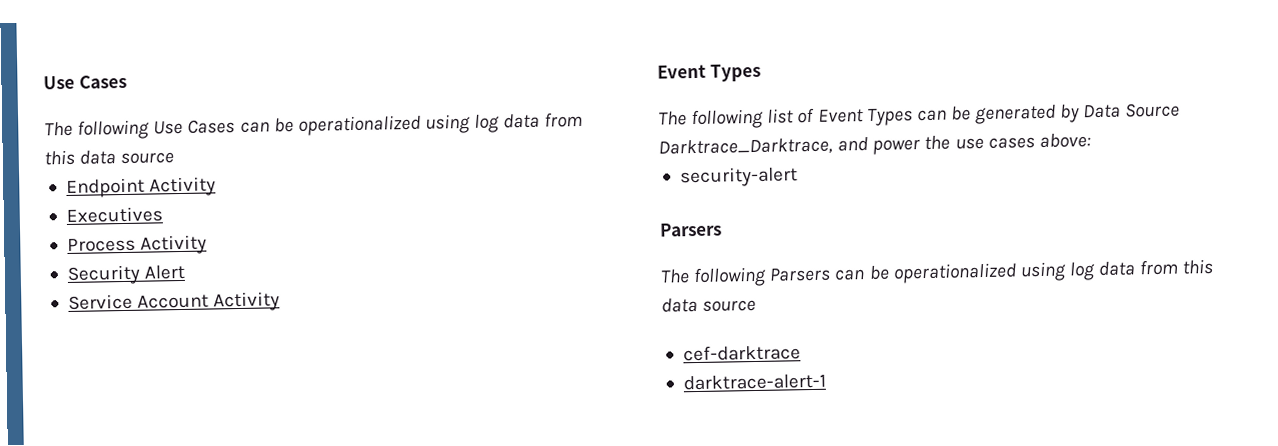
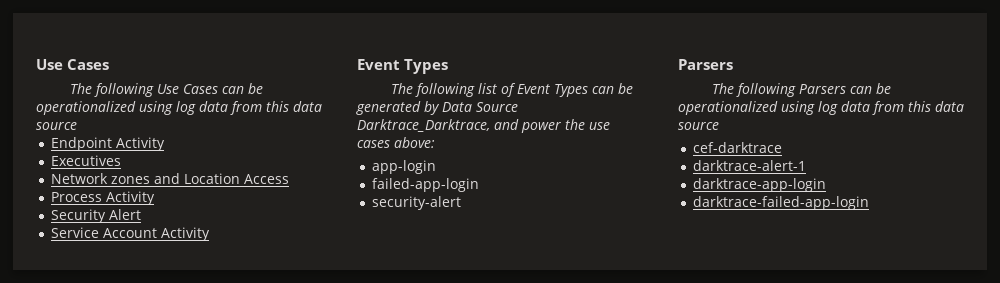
(163, 215) none -> [50,173,289,184] // Network zones and Location Access
(1091, 141) none -> [371,160,436,174] [371,178,479,192] // app-login // failed-app-login
(826, 382) none -> [692,178,826,192] [692,196,869,210] // darktrace-app-login // darktrace-failed-app-login

